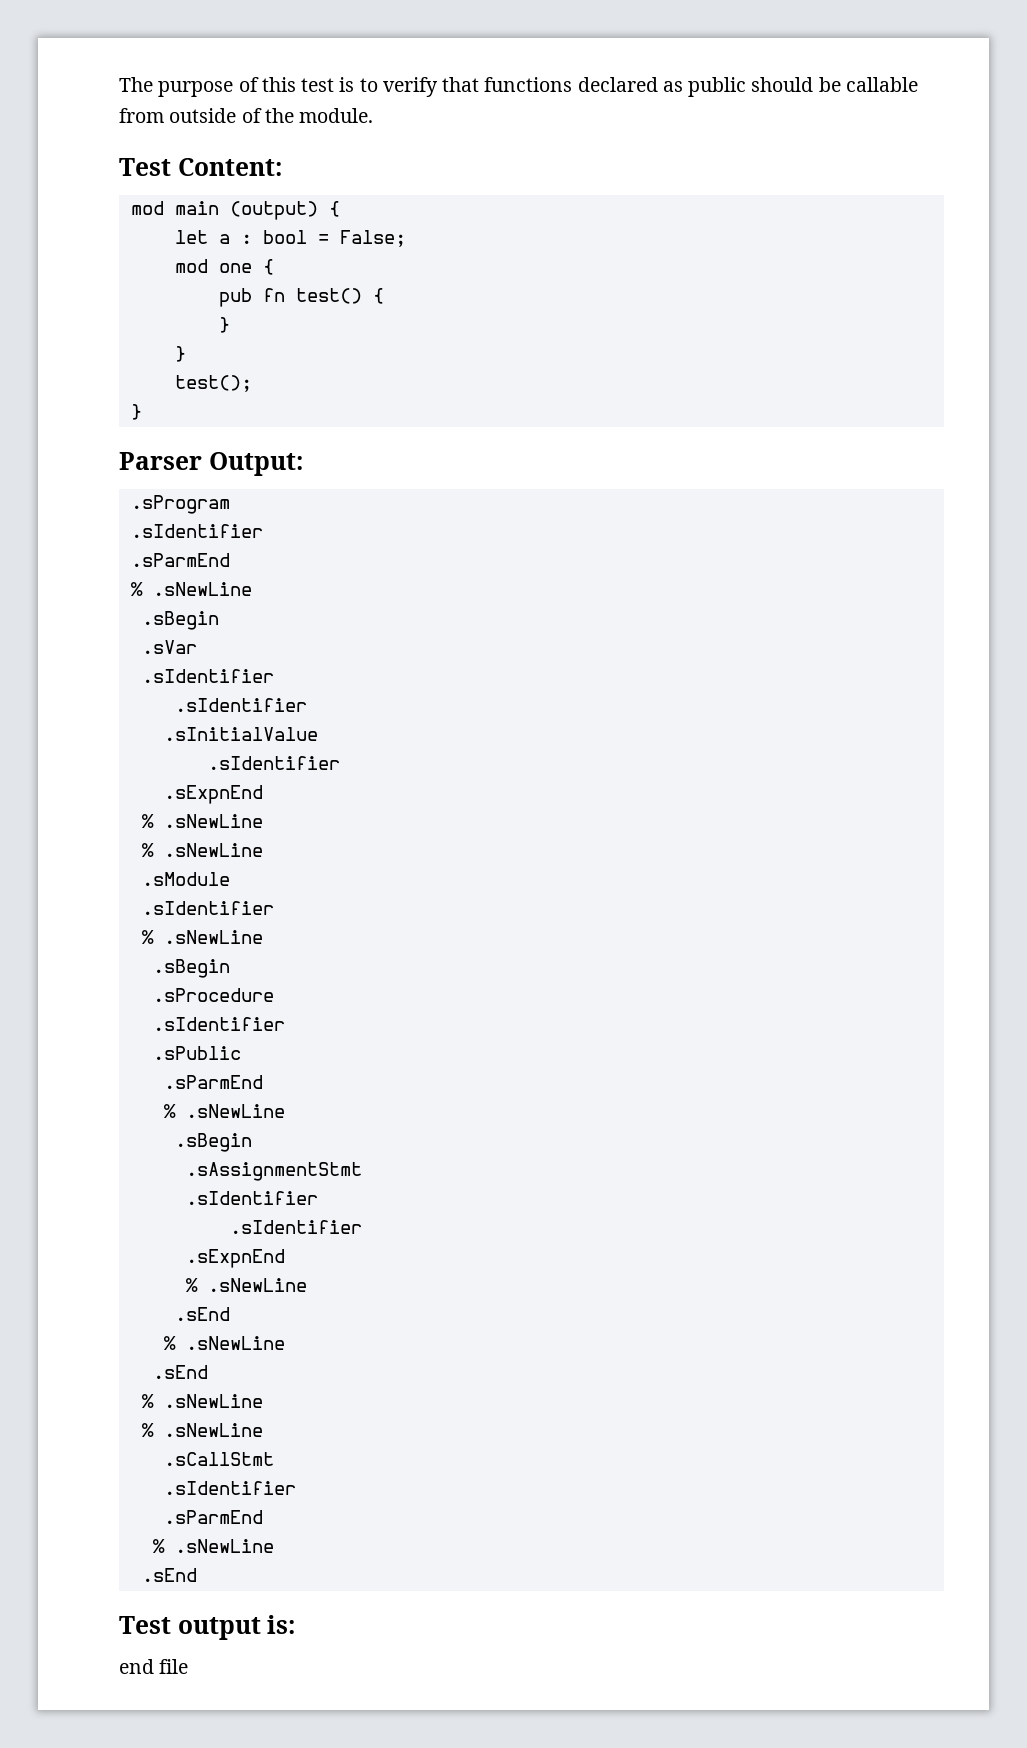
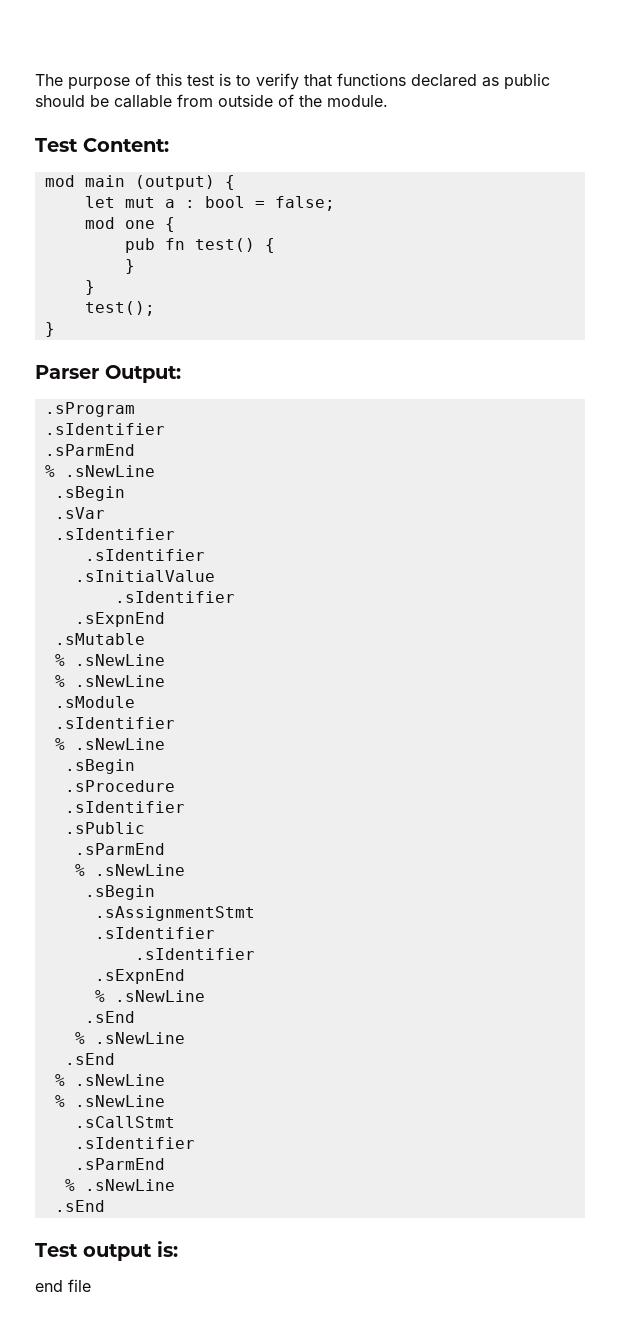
(208, 237) none -> [124,197,155,208] mut
[339,230,406,247] False; -> [274,196,335,211] false;
(263, 794) none -> [54,633,145,645] // .sMutable

